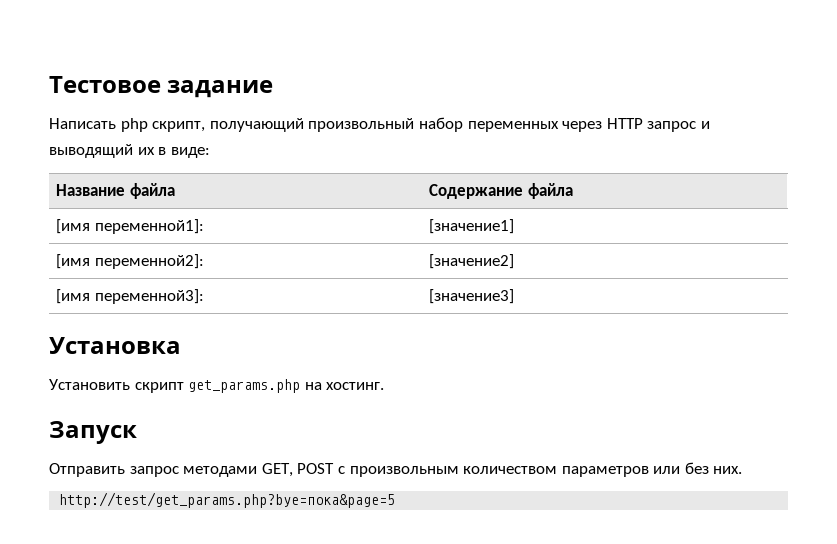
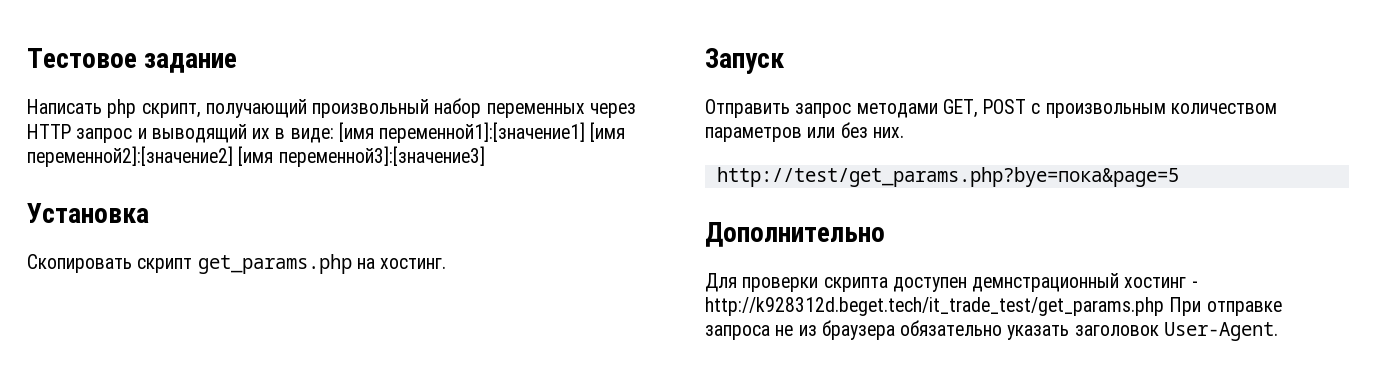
[56,183,175,199] [429,183,573,199] [56,219,204,234] [429,219,515,234] [56,254,204,269] [429,254,515,269] [56,289,204,304] [429,289,515,304] // Название файла | Содержание файла // [имя переменной1]: | [значение1] // [имя переменной2]: | [значение2] // [имя переменной3]: | [значение3] -> [338,122,626,143] [27,146,485,167] [имя переменной1]:[значение1] [имя переменной2]:[значение2] [имя переменной3]:[значение3]
[49,379,130,390] Установить -> [27,254,132,273] Скопировать
(396, 500) none -> [705,222,885,247] [705,273,1198,292] [705,297,1282,316] [705,320,1278,341] // Дополнительно // Для проверки скрипта доступен демнстрационный хостинг - http://k928312d.beget.tech/it_trade_test/get_params.php При отправке запроса не из браузера обязательно указать заголовок User-Agent.

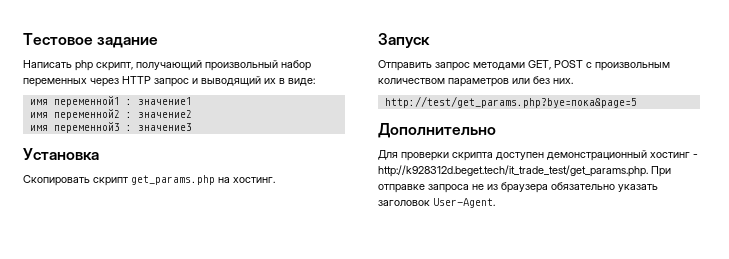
[338,122,626,143] [27,146,485,167] [имя переменной1]:[значение1] [имя переменной2]:[значение2] [имя переменной3]:[значение3] -> [29,96,192,107] [29,109,192,120] [29,122,192,133] // имя переменной1 : значение1 // имя переменной2 : значение2 // имя переменной3 : значение3
[972,273,1120,292] демнстрационный -> [547,150,647,161] демонстрационный
[705,297,1164,316] http://k928312d.beget.tech/it_trade_test/get_params.php -> [378,165,648,177] http://k928312d.beget.tech/it_trade_test/get_params.php.

